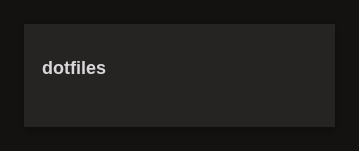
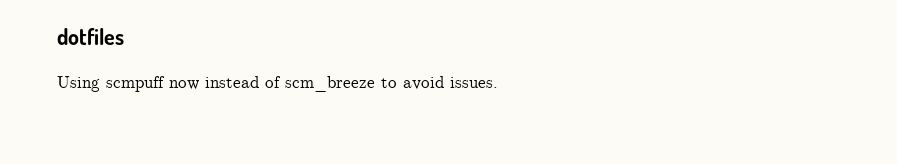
(106, 67) none -> [57,76,498,92] // Using scmpuff now instead of scm_breeze to avoid issues.

